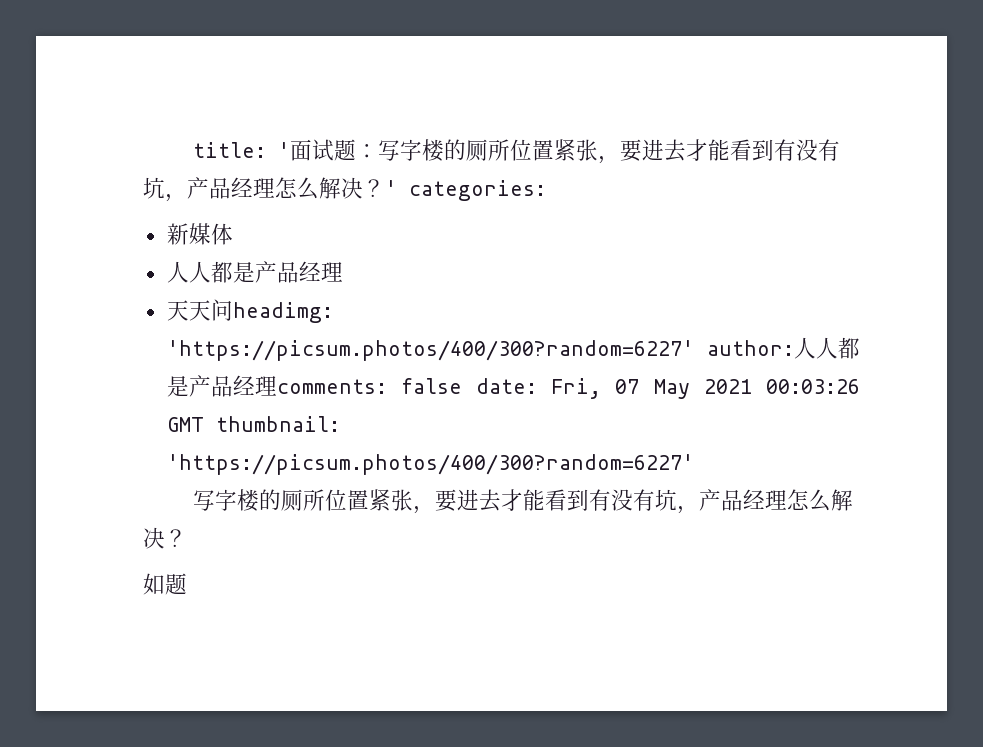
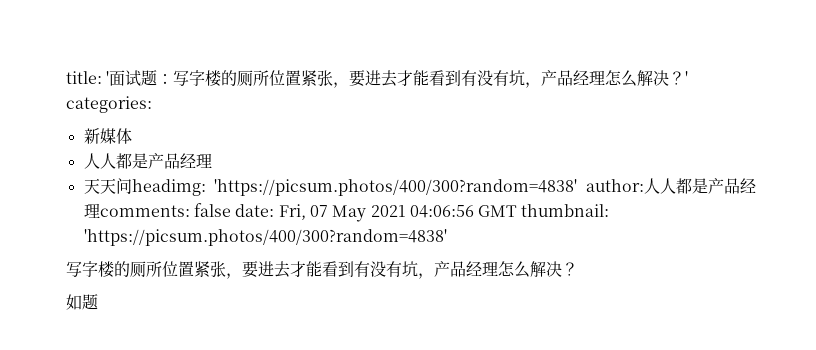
[166,340,694,361] 'https://picsum.photos/400/300?random=6227' -> [214,179,578,196] 'https://picsum.photos/400/300?random=4838'
[766,379,860,394] 00:03:26 -> [409,205,474,218] 04:06:56
[166,454,694,475] 'https://picsum.photos/400/300?random=6227' -> [83,229,447,246] 'https://picsum.photos/400/300?random=4838'

